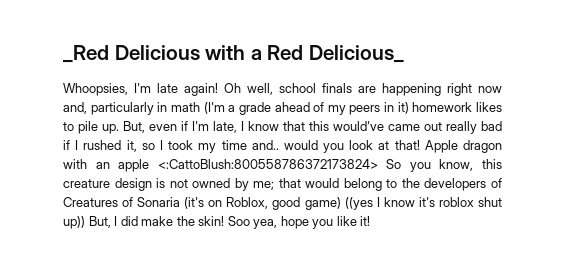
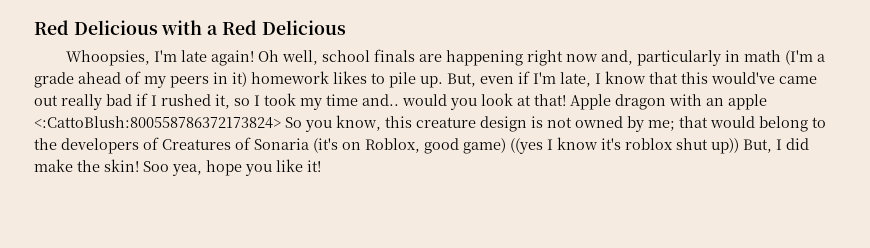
[63,45,109,63] _Red -> [34,20,69,35] Red
[308,45,404,63] Delicious_ -> [261,20,346,35] Delicious

